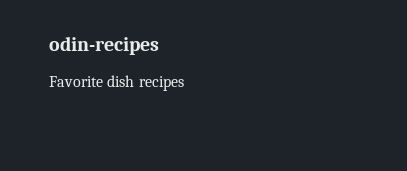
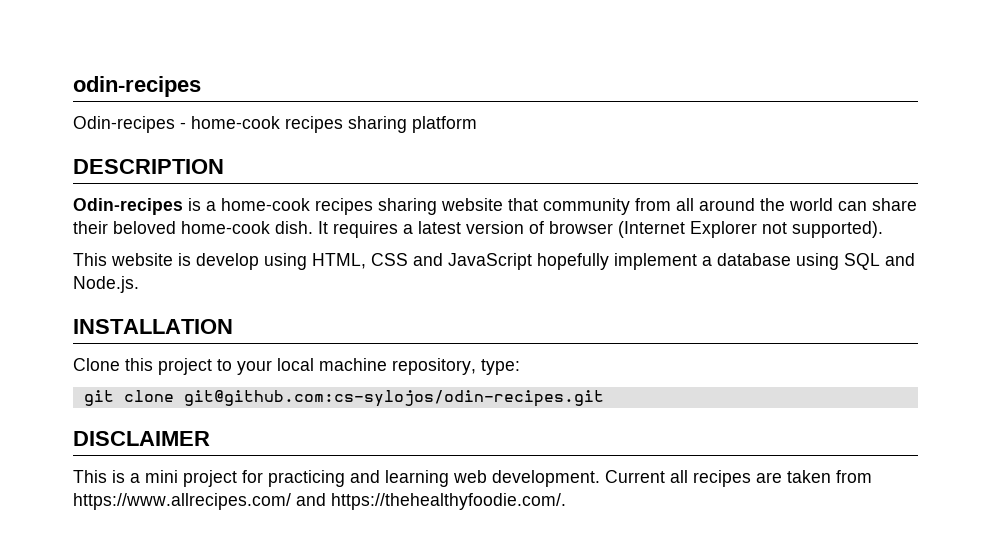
[49,75,184,91] Favorite dish recipes -> [73,116,477,133] [73,159,224,174] [73,198,917,215] [73,221,883,238] [73,253,915,270] [73,276,139,293] [73,319,233,334] [73,358,520,375] [83,390,604,407] [73,431,210,446] [73,470,872,487] [73,493,566,510] Odin-recipes - home-cook recipes sharing platform // DESCRIPTION // Odin-recipes is a home-cook recipes sharing website that community from all around the world can share their beloved home-cook dish. It requires a latest version of browser (Internet Explorer not supported). // This website is develop using HTML, CSS and JavaScript hopefully implement a database using SQL and Node.js. // INSTALLATION // Clone this project to your local machine repository, type: // git clone git@github.com:cs-sylojos/odin-recipes.git // DISCLAIMER // This is a mini project for practicing and learning web development. Current all recipes are taken from https://www.allrecipes.com/ and https://thehealthyfoodie.com/.

